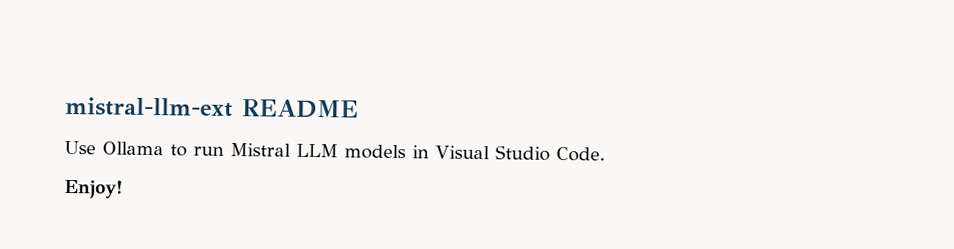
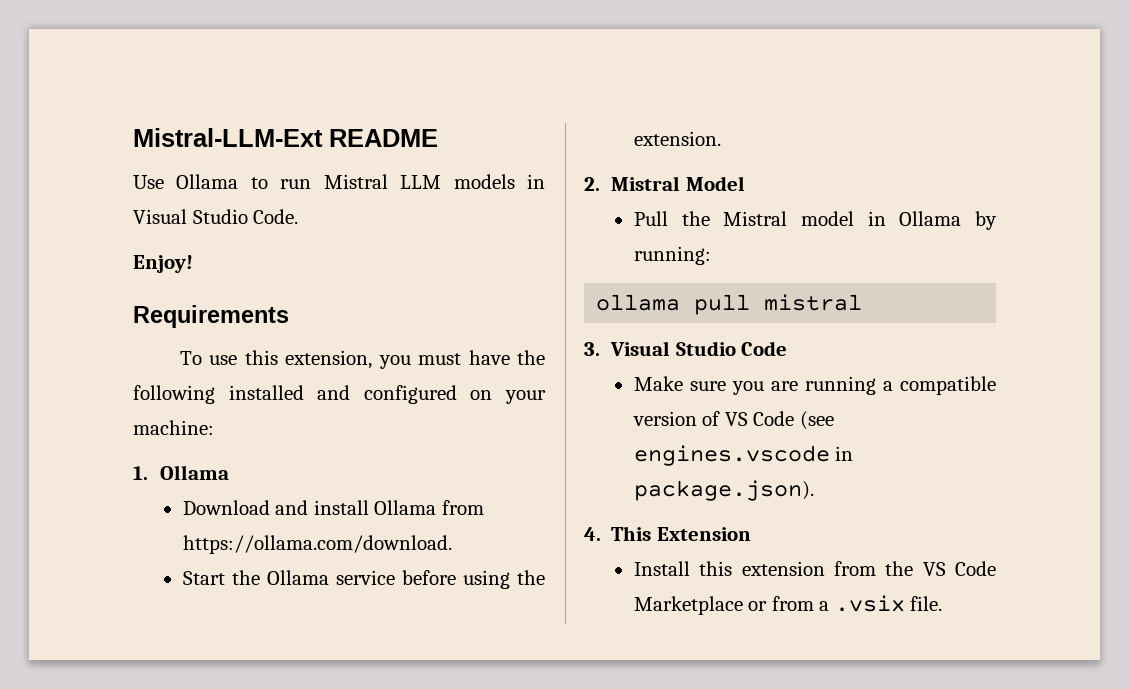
[65,96,233,118] mistral-llm-ext -> [133,128,323,147] Mistral-LLM-Ext
(123, 189) none -> [133,305,289,328] [180,350,545,369] [133,385,546,404] [133,420,214,435] [133,465,230,480] [182,500,484,515] [182,535,452,554] [182,570,545,589] [633,131,721,146] [584,176,745,191] [633,211,998,230] [633,246,711,265] [596,294,863,315] [584,341,788,356] [633,376,996,395] [632,411,834,430] [633,445,854,466] [633,480,814,501] [584,526,751,541] [633,561,996,576] [633,595,943,615] // Requirements // To use this extension, you must have the following installed and configured on your machine: // 1. Ollama // Download and install Ollama from https://ollama.com/download. // Start the Ollama service before using the extension. // 2. Mistral Model // Pull the Mistral model in Ollama by running: // ollama pull mistral // 3. Visual Studio Code // Make sure you are running a compatible version of VS Code (see engines.vscode in package.json). // 4. This Extension // Install this extension from the VS Code Marketplace or from a .vsix file.

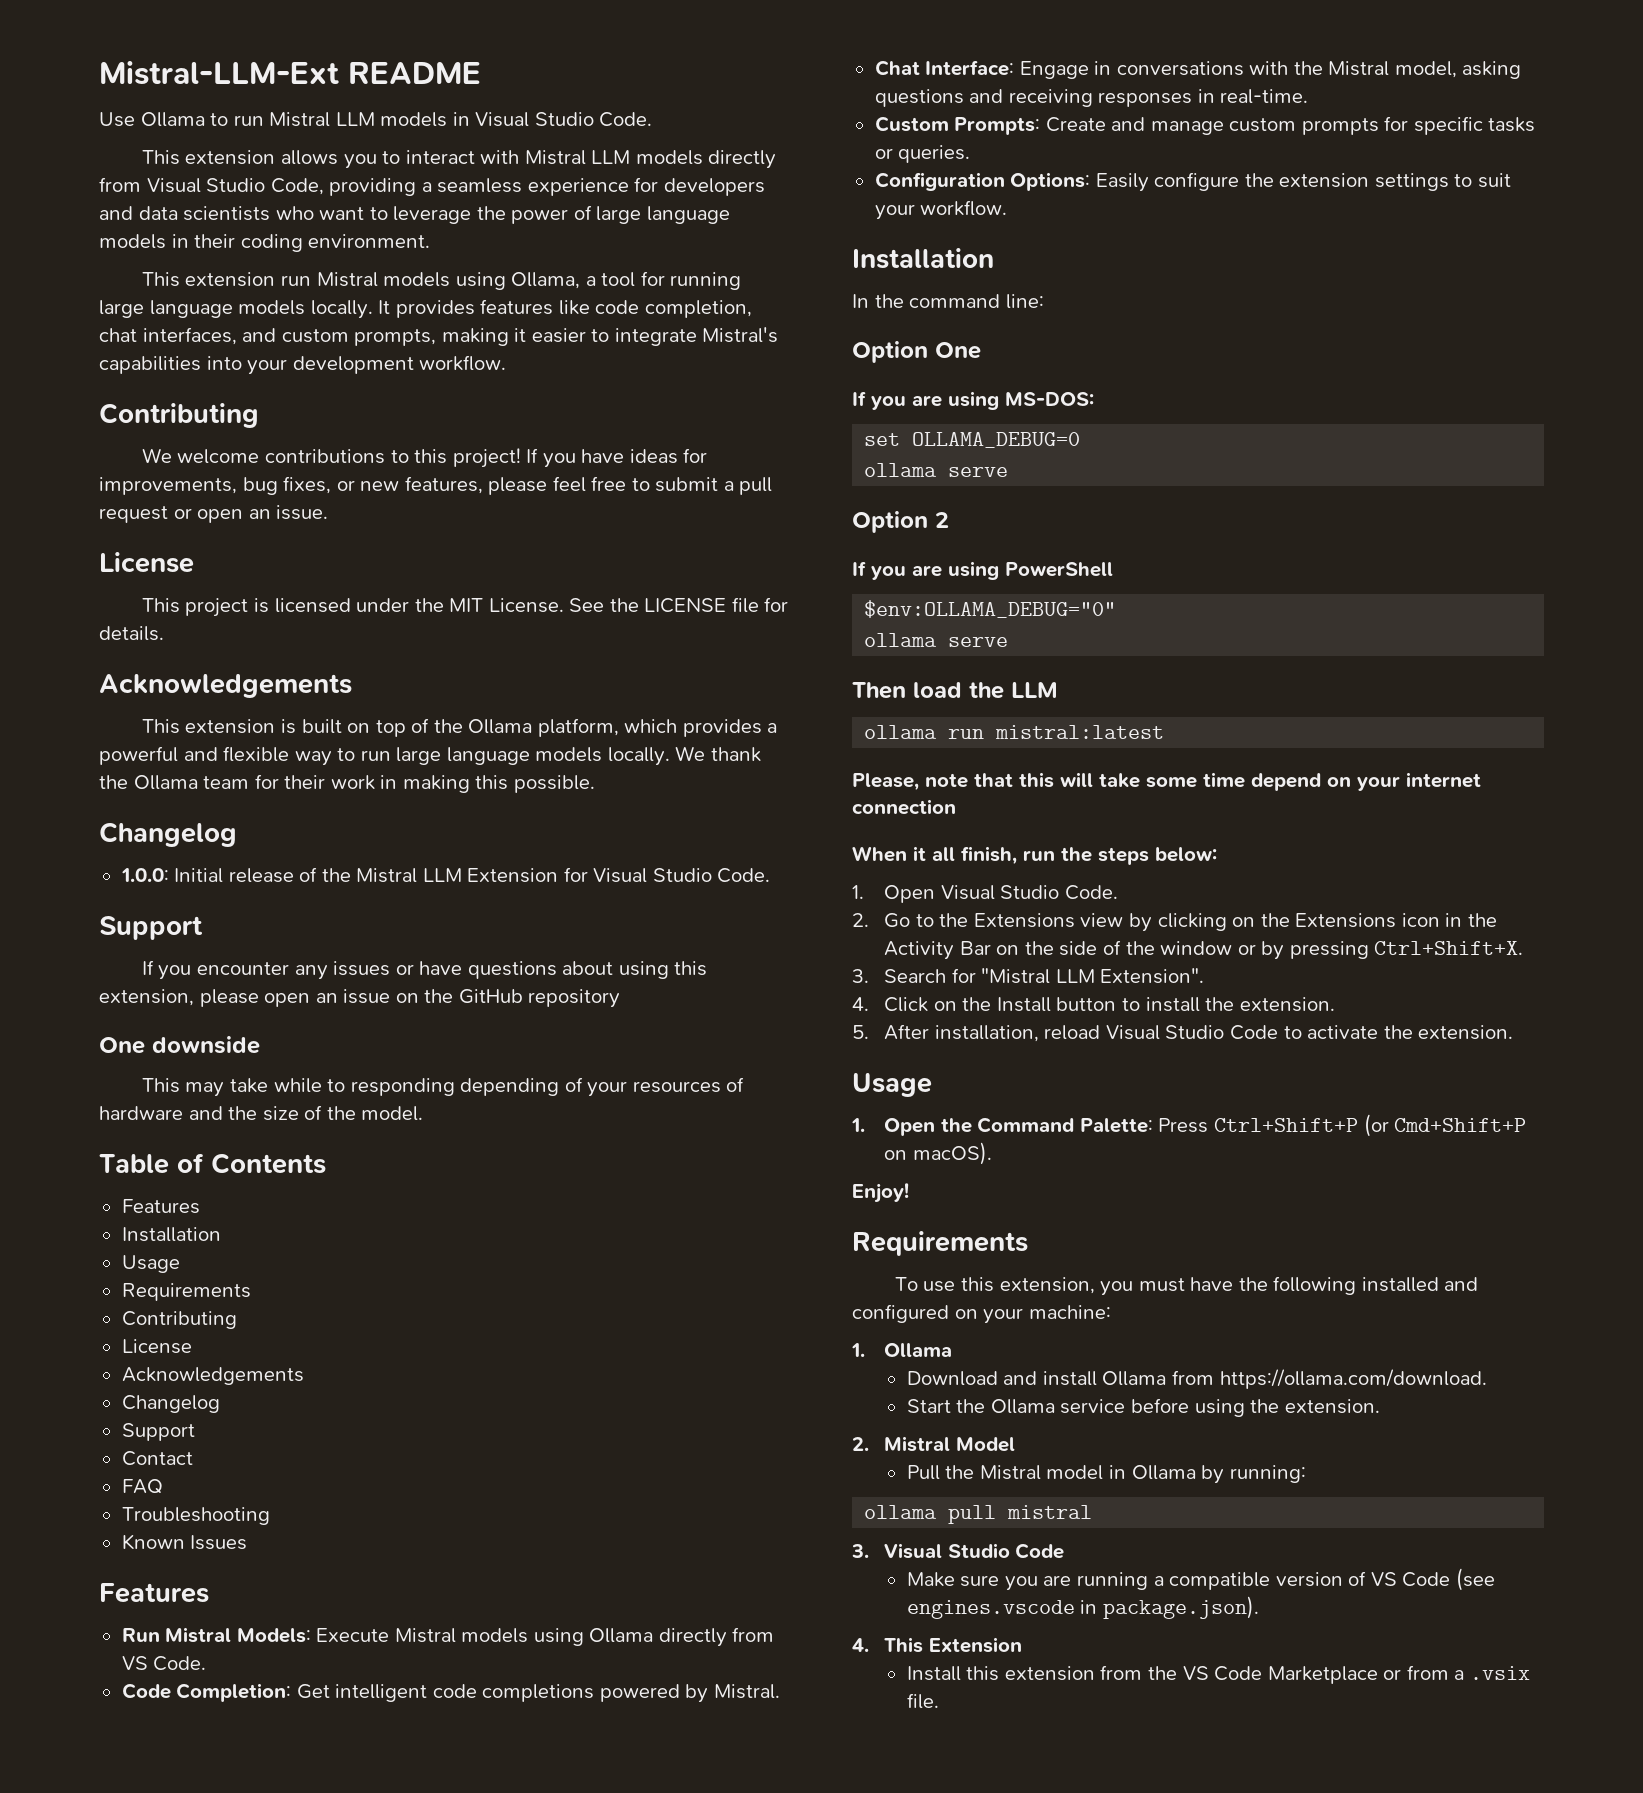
(299, 216) none -> [141,150,777,169] [99,177,765,196] [99,205,730,224] [99,234,431,252] [141,271,742,290] [99,299,752,319] [99,327,779,346] [99,355,507,375] [99,403,259,428] [141,448,708,468] [99,476,773,495] [99,505,329,523] [99,552,194,573] [141,597,789,617] [99,626,164,641] [99,674,352,698] [141,718,778,737] [99,746,761,766] [99,774,595,793] [99,822,237,847] [120,867,771,883] [99,916,203,940] [141,960,708,980] [99,989,621,1008] [99,1036,260,1054] [141,1077,745,1097] [99,1105,424,1121] [99,1153,326,1174] [121,1199,200,1214] [121,1227,221,1242] [121,1255,180,1273] [121,1283,251,1301] [121,1311,237,1329] [121,1339,192,1354] [121,1367,304,1385] [121,1395,220,1413] [121,1423,195,1441] [121,1451,193,1466] [121,1479,163,1494] [121,1507,270,1525] [121,1534,248,1550] [99,1583,209,1603] [121,1627,775,1647] [121,1656,207,1671] [121,1683,780,1703] [874,60,1522,79] [874,89,1309,107] [874,116,1536,135] [874,145,971,163] [874,172,1511,192] [874,200,1008,220] [852,248,994,269] [852,294,1044,309] [852,341,981,363] [852,391,1094,410] [864,432,1081,448] [864,463,1009,477] [852,511,949,533] [852,561,1113,580] [864,600,1117,618] [864,633,1009,647] [852,682,1058,699] [864,725,1165,739] [852,772,1481,791] [852,799,956,815] [852,846,1217,865] [852,885,1118,903] [852,913,1497,932] [884,940,1524,960] [852,968,1205,984] [852,997,1335,1012] [852,1024,1514,1042] [852,1073,932,1097] [851,1114,1527,1137] [884,1142,992,1165] // This extension allows you to interact with Mistral LLM models directly from Visual Studio Code, providing a seamless experience for developers and data scientists who want to leverage the power of large language models in their coding environment. // This extension run Mistral models using Ollama, a tool for running large language models locally. It provides features like code completion, chat interfaces, and custom prompts, making it easier to integrate Mistral's capabilities into your development workflow. // Contributing // We welcome contributions to this project! If you have ideas for improvements, bug fixes, or new features, please feel free to submit a pull request or open an issue. // License // This project is licensed under the MIT License. See the LICENSE file for details. // Acknowledgements // This extension is built on top of the Ollama platform, which provides a powerful and flexible way to run large language models locally. We thank the Ollama team for their work in making this possible. // Changelog // 1.0.0: Initial release of the Mistral LLM Extension for Visual Studio Code. // Support // If you encounter any issues or have questions about using this extension, please open an issue on the GitHub repository // One downside // This may take while to responding depending of your resources of hardware and the size of the model. // Table of Contents // Features // Installation // Usage // Requirements // Contributing // License // Acknowledgements // Changelog // Support // Contact // FAQ // Troubleshooting // Known Issues // Features // Run Mistral Models: Execute Mistral models using Ollama directly from VS Code. // Code Completion: Get intelligent code completions powered by Mistral. // Chat Interface: Engage in conversations with the Mistral model, asking questions and receiving responses in real-time. // Custom Prompts: Create and manage custom prompts for specific tasks or queries. // Configuration Options: Easily configure the extension settings to suit your workflow. // Installation // In the command line: // Option One // If you are using MS-DOS: // set OLLAMA_DEBUG=0 // ollama serve // Option 2 // If you are using PowerShell // $env:OLLAMA_DEBUG="0" // ollama serve // Then load the LLM // ollama run mistral:latest // Please, note that this will take some time depend on your internet connection // When it all finish, run the steps below: // 1. Open Visual Studio Code. // 2. Go to the Extensions view by clicking on the Extensions icon in the Activity Bar on the side of the window or by pressing Ctrl+Shift+X. // 3. Search for "Mistral LLM Extension". // 4. Click on the Install button to install the extension. // 5. After installation, reload Visual Studio Code to activate the extension. // Usage // 1. Open the Command Palette: Press Ctrl+Shift+P (or Cmd+Shift+P on macOS).

